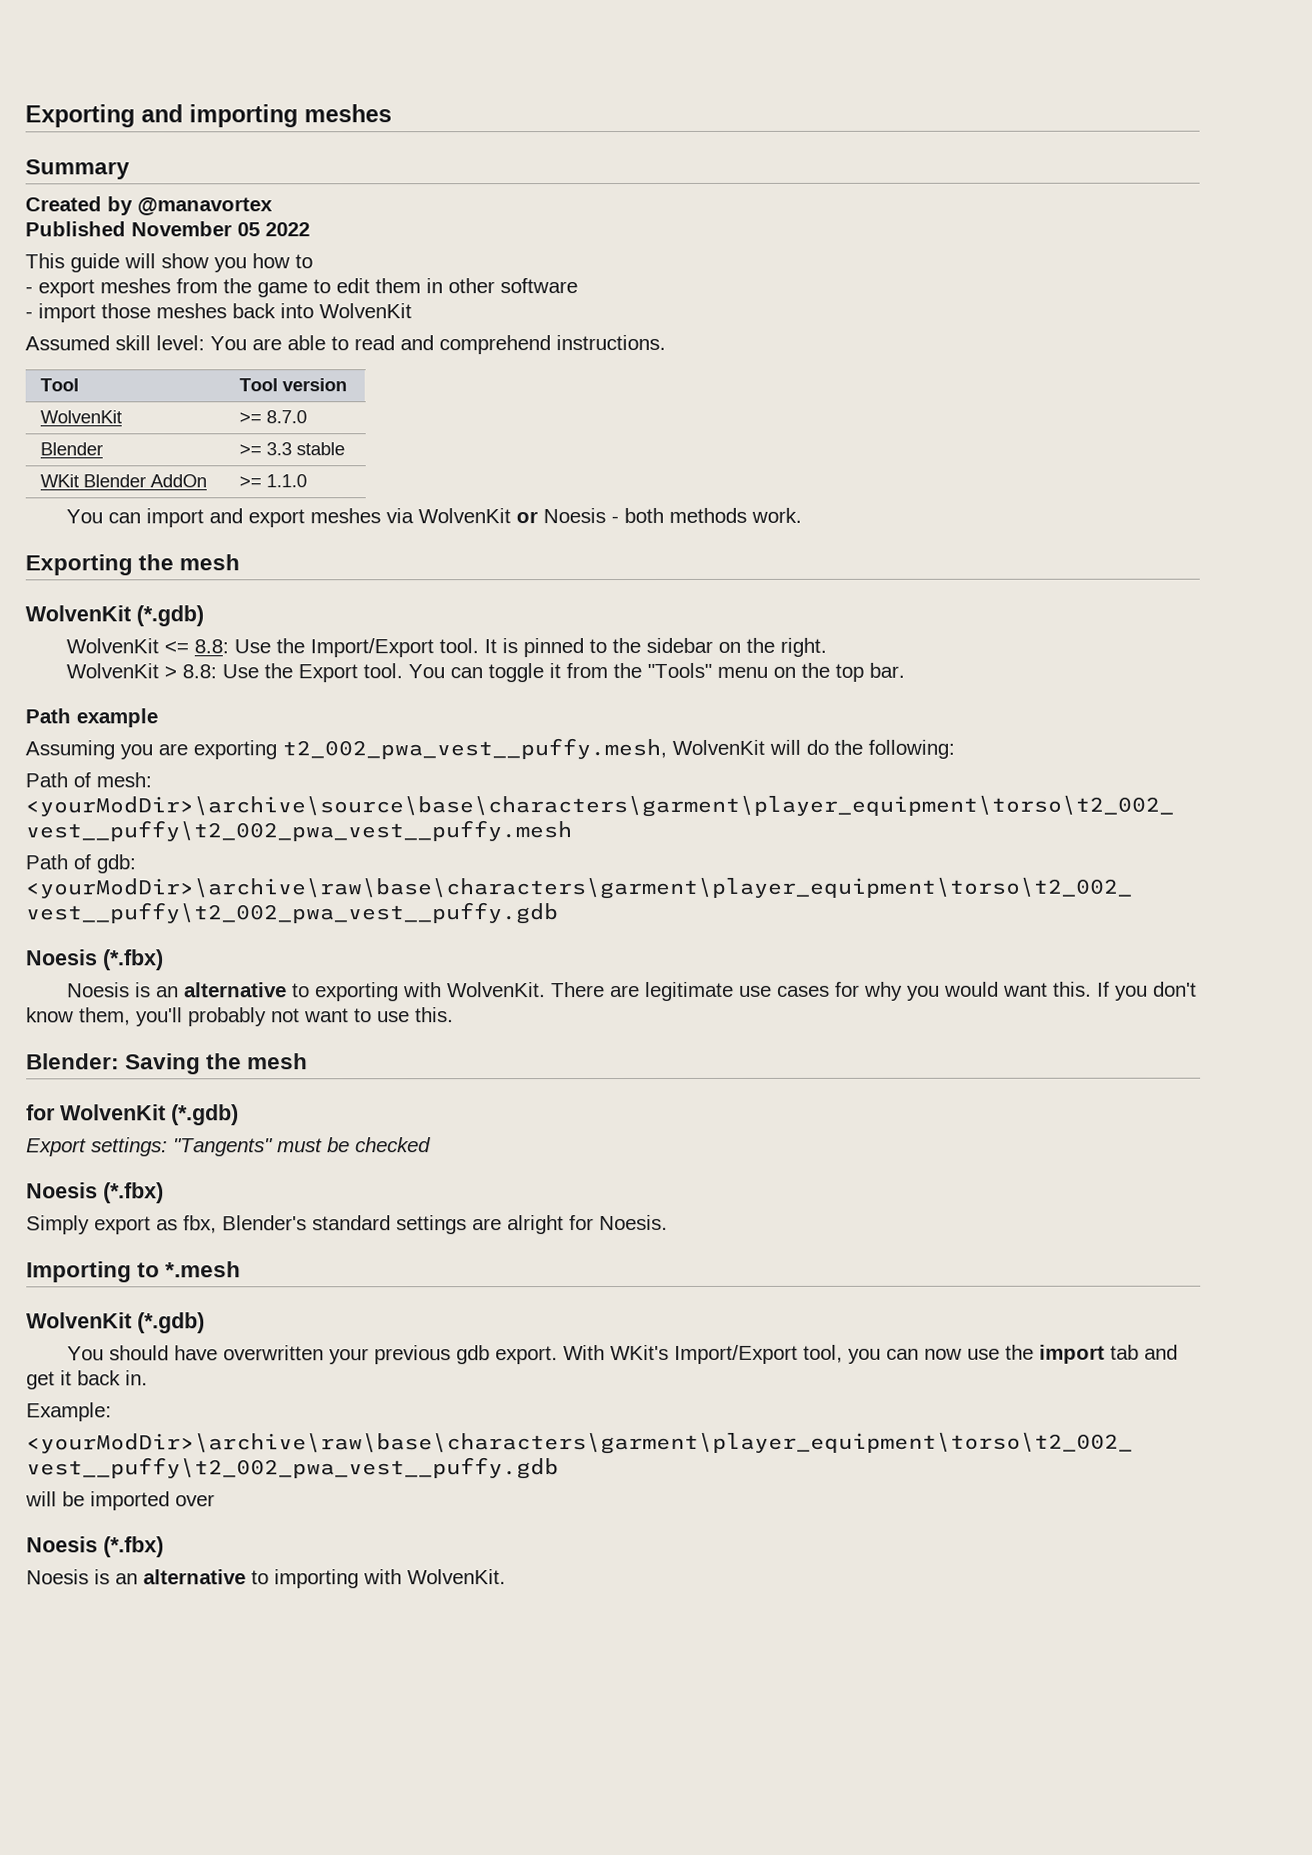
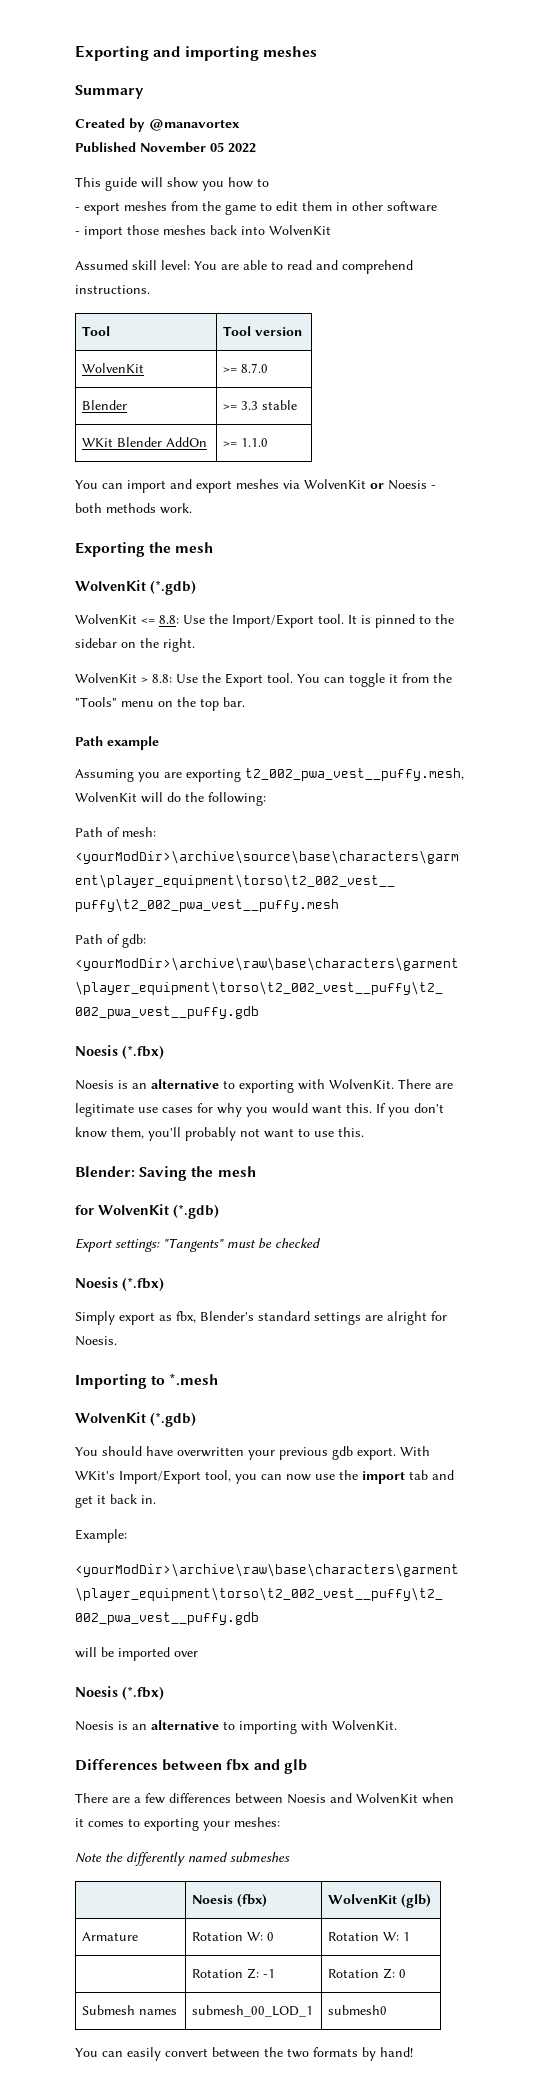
(506, 1577) none -> [75,1759,307,1774] [75,1793,454,1804] [75,1817,280,1831] [75,1852,290,1866] [191,1894,267,1907] [327,1894,431,1908] [81,1932,138,1941] [191,1932,274,1941] [327,1932,410,1941] [191,1968,275,1979] [327,1968,406,1979] [81,2005,177,2015] [191,2005,313,2017] [327,2005,387,2015] [75,2047,413,2061] // Differences between fbx and glb // There are a few differences between Noesis and WolvenKit when it comes to exporting your meshes: // Note the differently named submeshes // | Noesis (fbx) | WolvenKit (glb) // Armature | Rotation W: 0 | Rotation W: 1 // | Rotation Z: -1 | Rotation Z: 0 // Submesh names | submesh_00_LOD_1 | submesh0 // You can easily convert between the two formats by hand!

